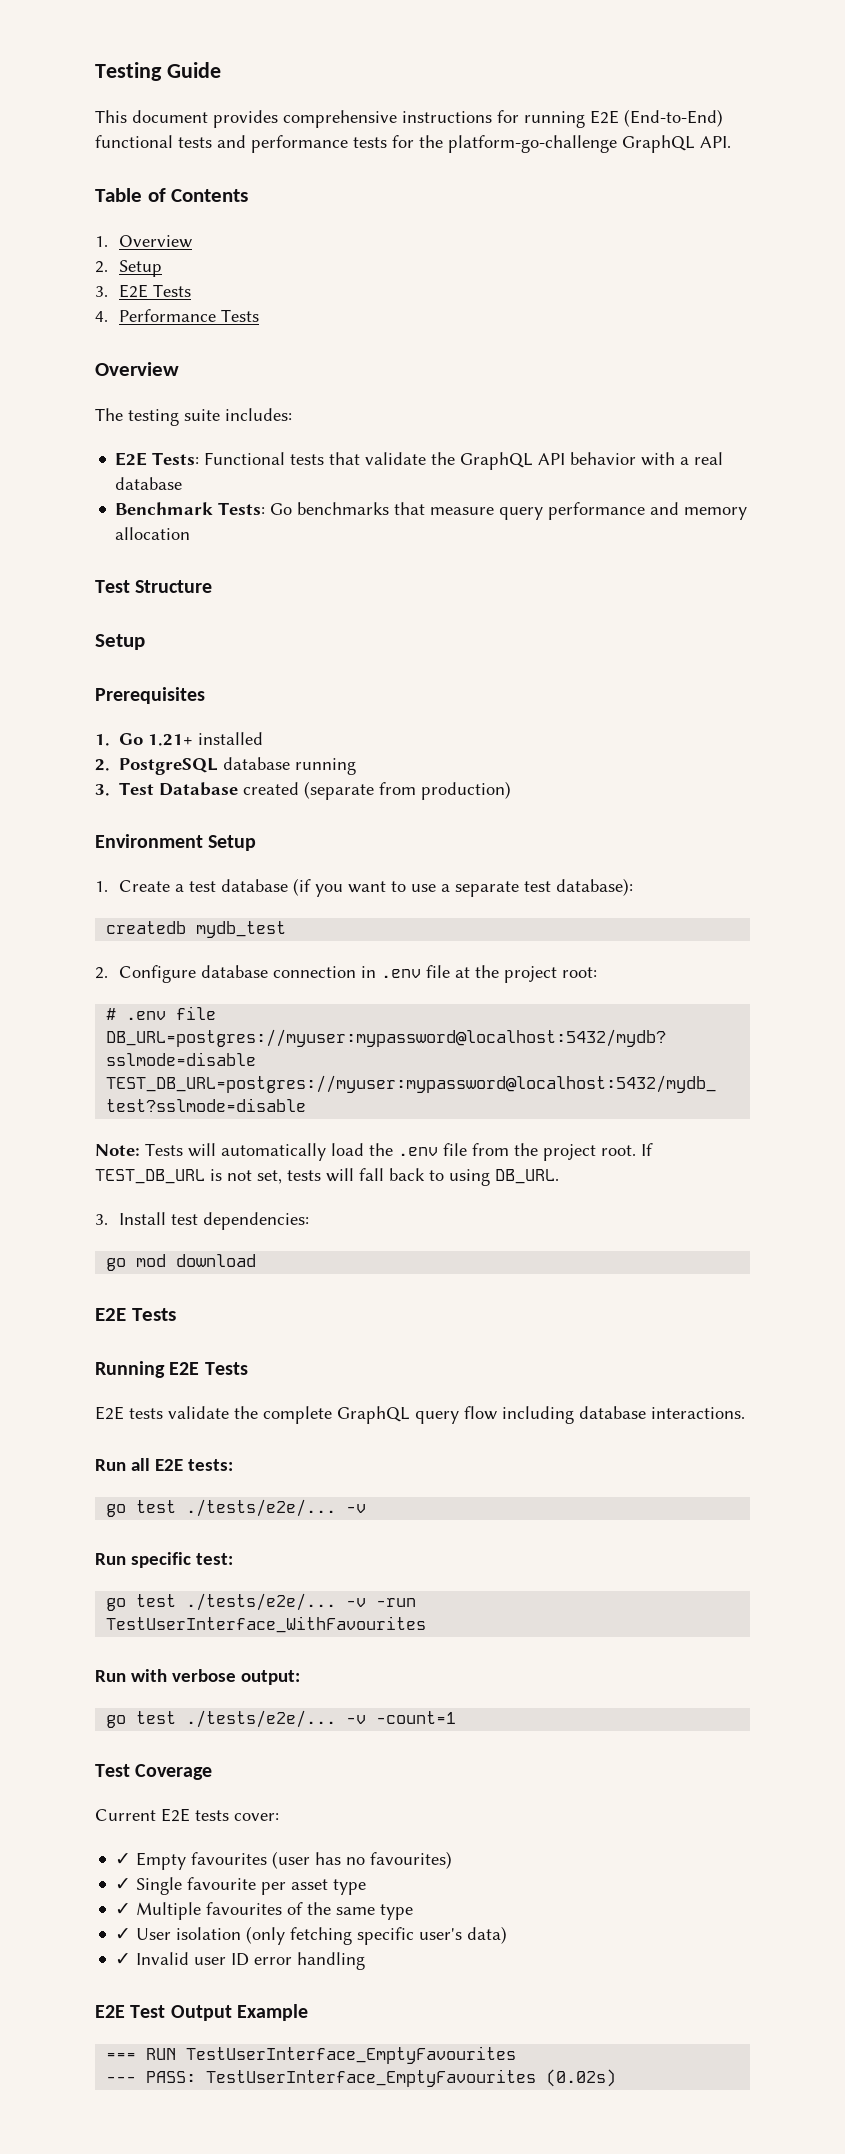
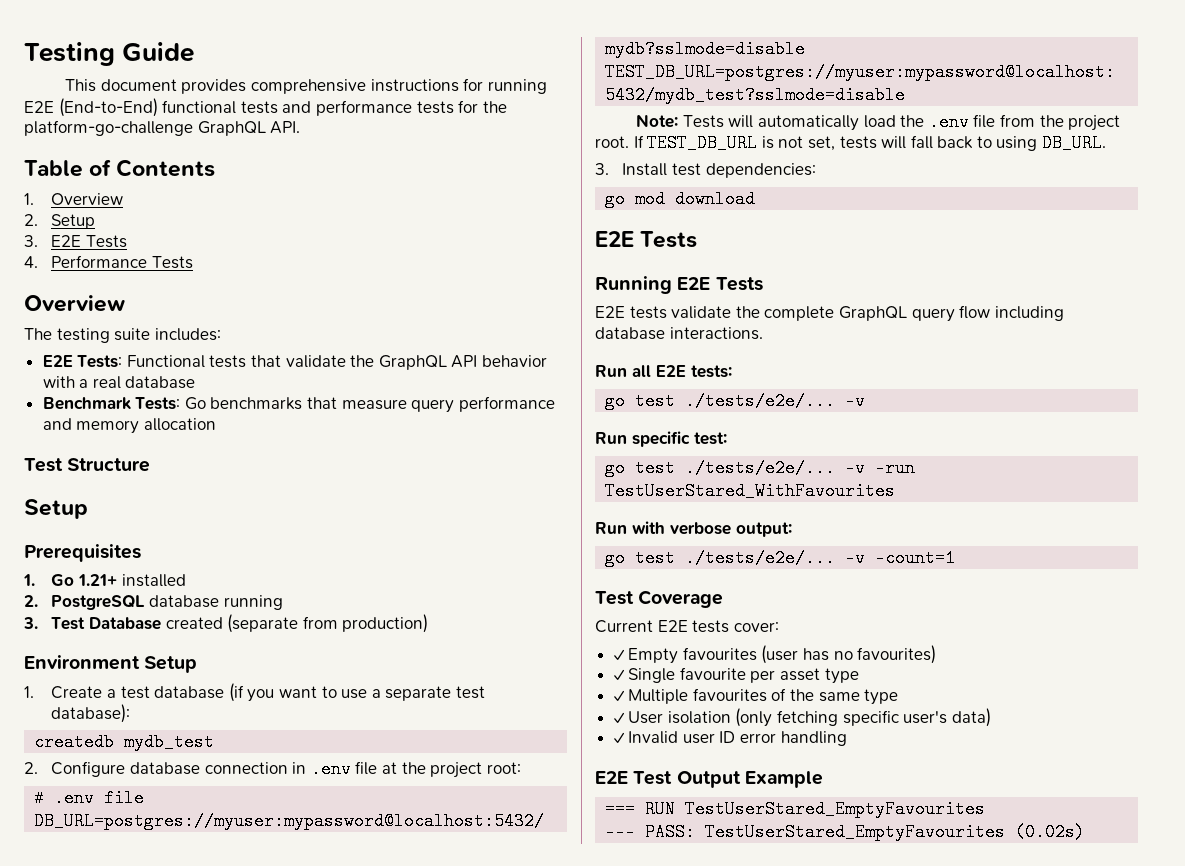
[106,1616,427,1633] TestUserInterface_WithFavourites -> [605,482,896,500] TestUserStared_WithFavourites
[186,2046,517,2064] TestUserInterface_EmptyFavourites -> [685,800,986,818] TestUserStared_EmptyFavourites
[206,2069,537,2087] TestUserInterface_EmptyFavourites -> [705,823,1006,841] TestUserStared_EmptyFavourites

